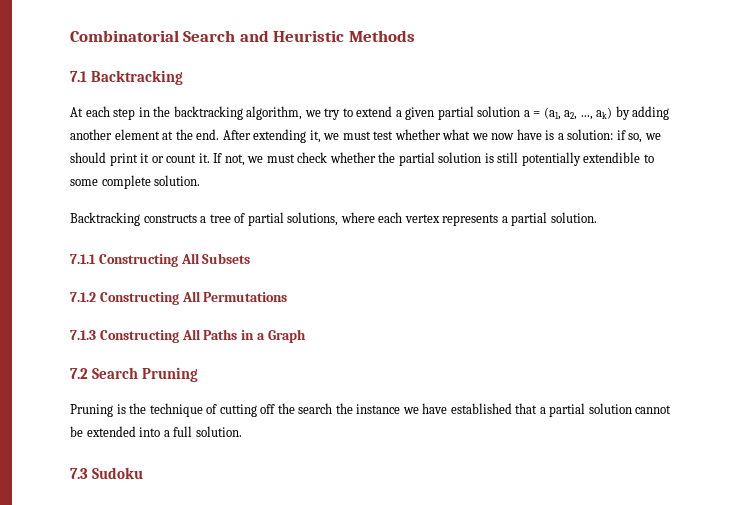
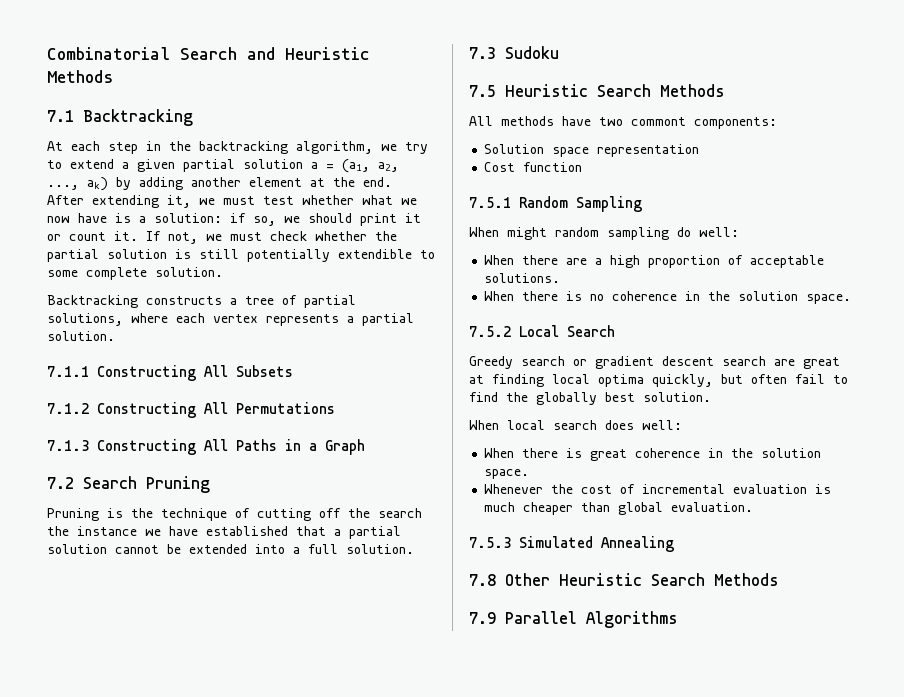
(144, 473) none -> [469,84,725,97] [469,116,777,129] [484,144,700,157] [484,162,583,172] [469,196,642,212] [469,227,739,240] [484,255,825,268] [484,273,561,283] [484,291,852,304] [469,325,615,337] [469,356,840,369] [469,374,848,387] [469,392,711,405] [469,420,682,430] [484,448,822,461] [484,469,530,479] [484,484,832,494] [484,502,754,515] [469,536,674,552] [469,573,779,586] [469,611,678,628] // 7.5 Heuristic Search Methods // All methods have two commont components: // Solution space representation // Cost function // 7.5.1 Random Sampling // When might random sampling do well: // When there are a high proportion of acceptable solutions. // When there is no coherence in the solution space. // 7.5.2 Local Search // Greedy search or gradient descent search are great at finding local optima quickly, but often fail to find the globally best solution. // When local search does well: // When there is great coherence in the solution space. // Whenever the cost of incremental evaluation is much cheaper than global evaluation. // 7.5.3 Simulated Annealing // 7.8 Other Heuristic Search Methods // 7.9 Parallel Algorithms

